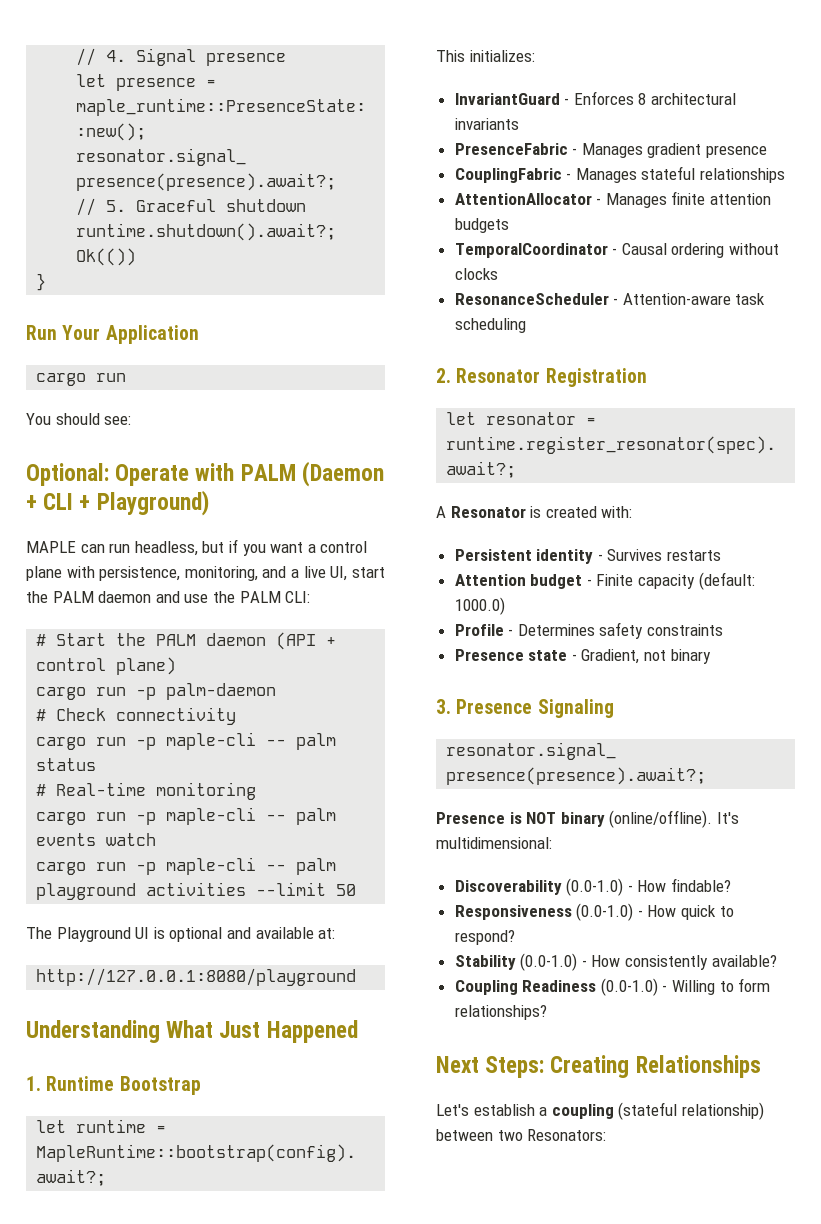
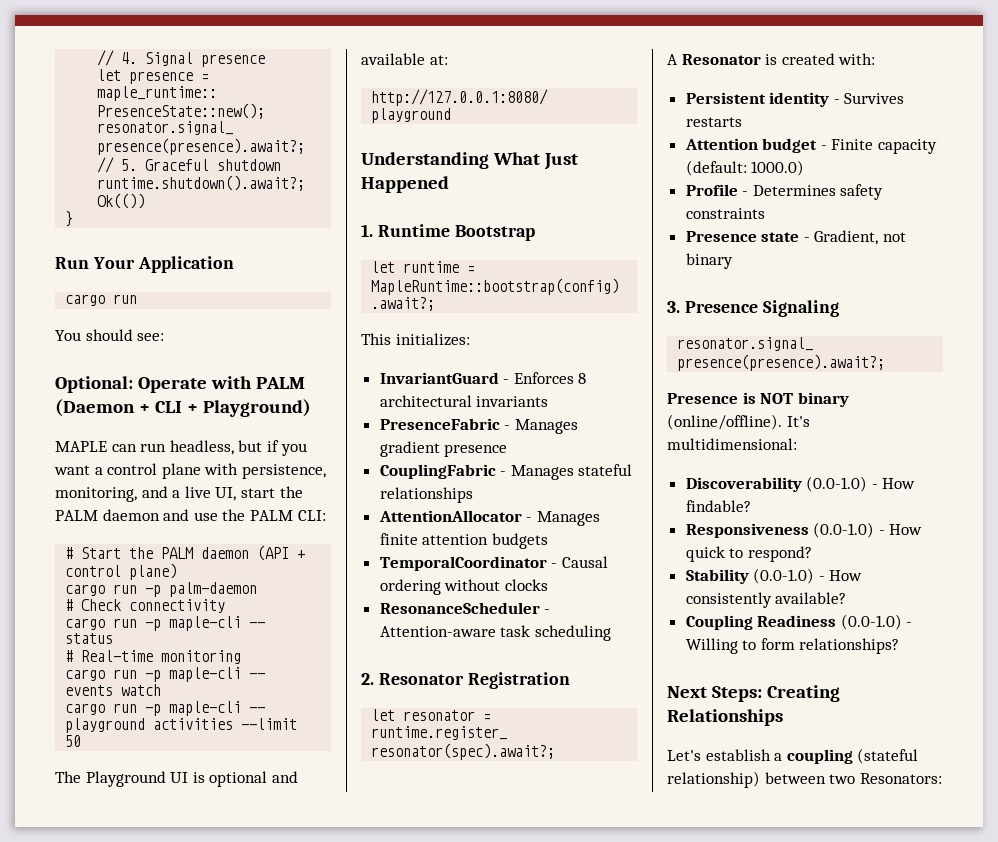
[296,733,337,750] palm -> (266, 625) none
[296,808,337,825] palm -> (266, 676) none
[296,858,337,875] palm -> (266, 710) none

